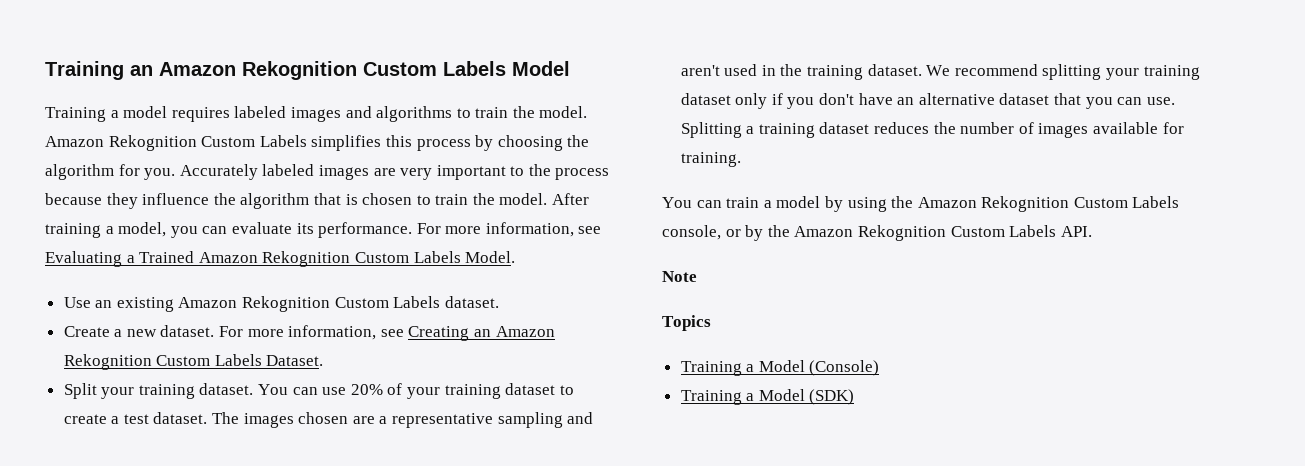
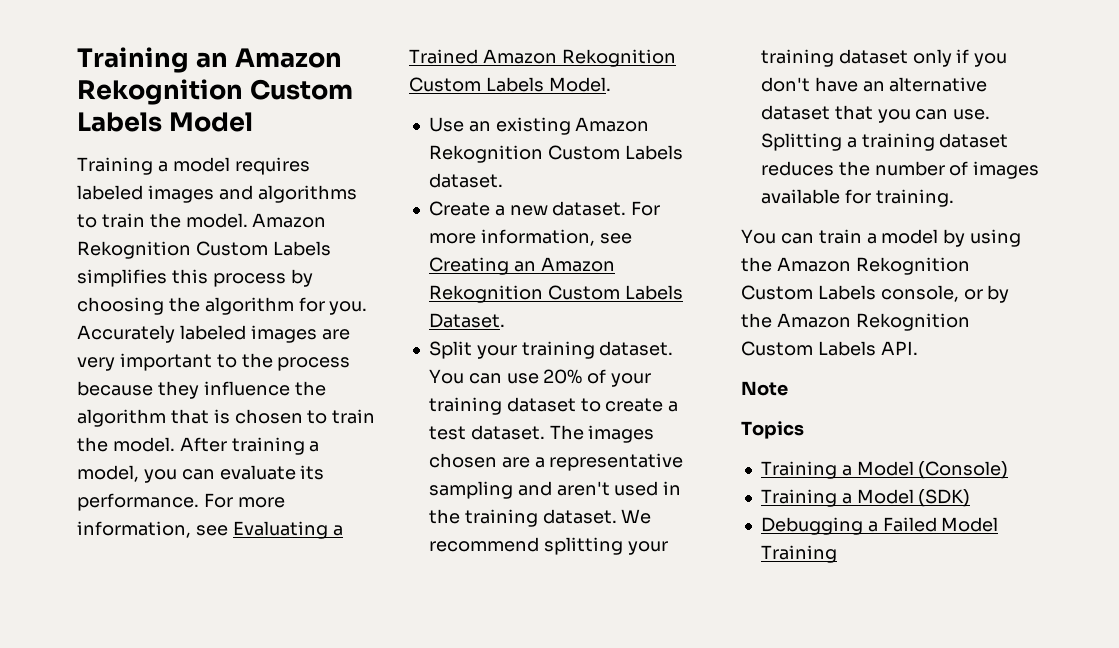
(855, 397) none -> [760,517,999,535] [760,545,837,563] // Debugging a Failed Model Training

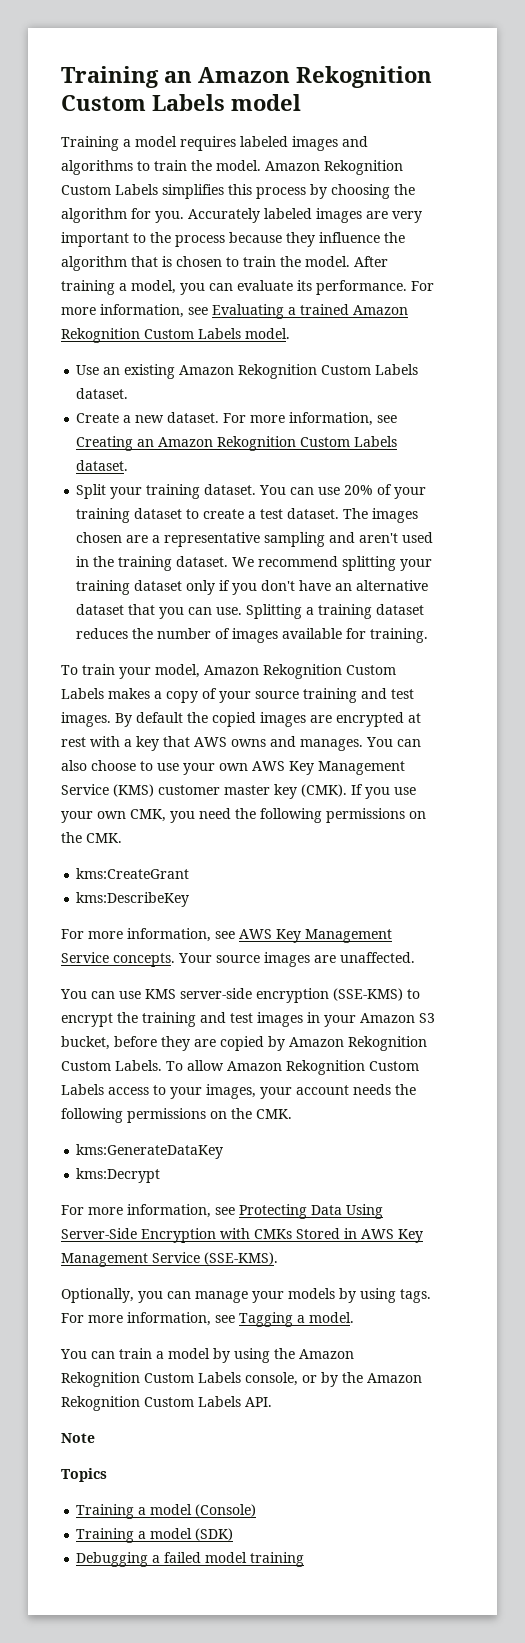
[168,112,253,132] Model -> [231,94,301,111] model
[409,49,676,67] [409,77,611,92] Trained Amazon Rekognition Custom Labels Model. -> [300,304,408,315] [61,328,290,343] trained Amazon Rekognition Custom Labels model.
[428,313,505,328] Dataset. -> [76,460,129,471] dataset.
(954, 198) none -> [61,664,396,679] [61,688,414,703] [61,712,421,727] [61,736,421,751] [61,760,405,775] [61,784,416,799] [61,808,426,823] [61,832,122,843] [76,868,190,879] [76,892,190,907] [61,928,392,943] [61,952,415,967] [60,988,420,1003] [61,1012,435,1027] [61,1036,427,1051] [61,1060,419,1075] [61,1084,416,1099] [61,1108,292,1123] [76,1144,224,1159] [76,1168,161,1183] [61,1204,383,1219] [61,1228,423,1243] [61,1252,278,1267] [61,1288,431,1303] [61,1312,354,1327] // To train your model, Amazon Rekognition Custom Labels makes a copy of your source training and test images. By default the copied images are encrypted at rest with a key that AWS owns and manages. You can also choose to use your own AWS Key Management Service (KMS) customer master key (CMK). If you use your own CMK, you need the following permissions on the CMK. // kms:CreateGrant // kms:DescribeKey // For more information, see AWS Key Management Service concepts. Your source images are unaffected. // You can use KMS server-side encryption (SSE-KMS) to encrypt the training and test images in your Amazon S3 bucket, before they are copied by Amazon Rekognition Custom Labels. To allow Amazon Rekognition Custom Labels access to your images, your account needs the following permissions on the CMK. // kms:GenerateDataKey // kms:Decrypt // For more information, see Protecting Data Using Server-Side Encryption with CMKs Stored in AWS Key Management Service (SSE-KMS). // Optionally, you can manage your models by using tags. For more information, see Tagging a model.
[856,461,914,476] Model -> [150,1504,193,1515] model
[856,489,914,504] Model -> [150,1528,193,1539] model
[882,517,999,532] [760,545,837,563] Failed Model Training -> [164,1552,305,1567] failed model training

